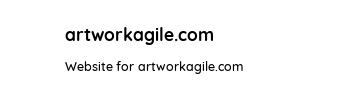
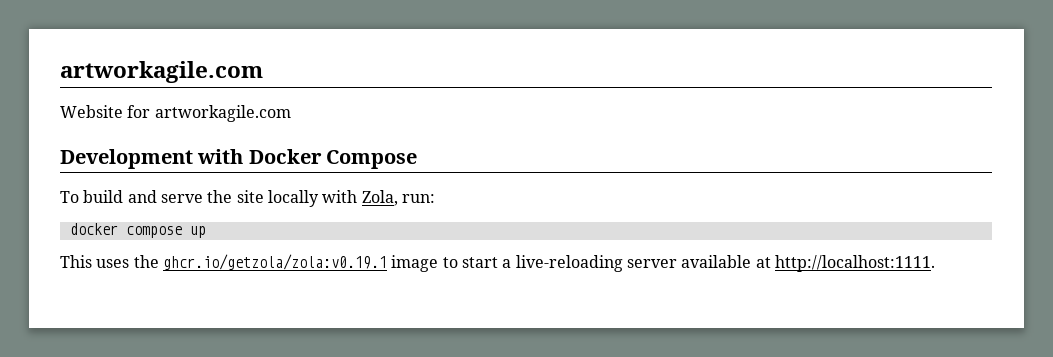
(243, 67) none -> [60,149,418,169] [60,190,435,207] [69,223,206,238] [60,254,935,272] // Development with Docker Compose // To build and serve the site locally with Zola, run: // docker compose up // This uses the ghcr.io/getzola/zola:v0.19.1 image to start a live-reloading server available at http://localhost:1111.

